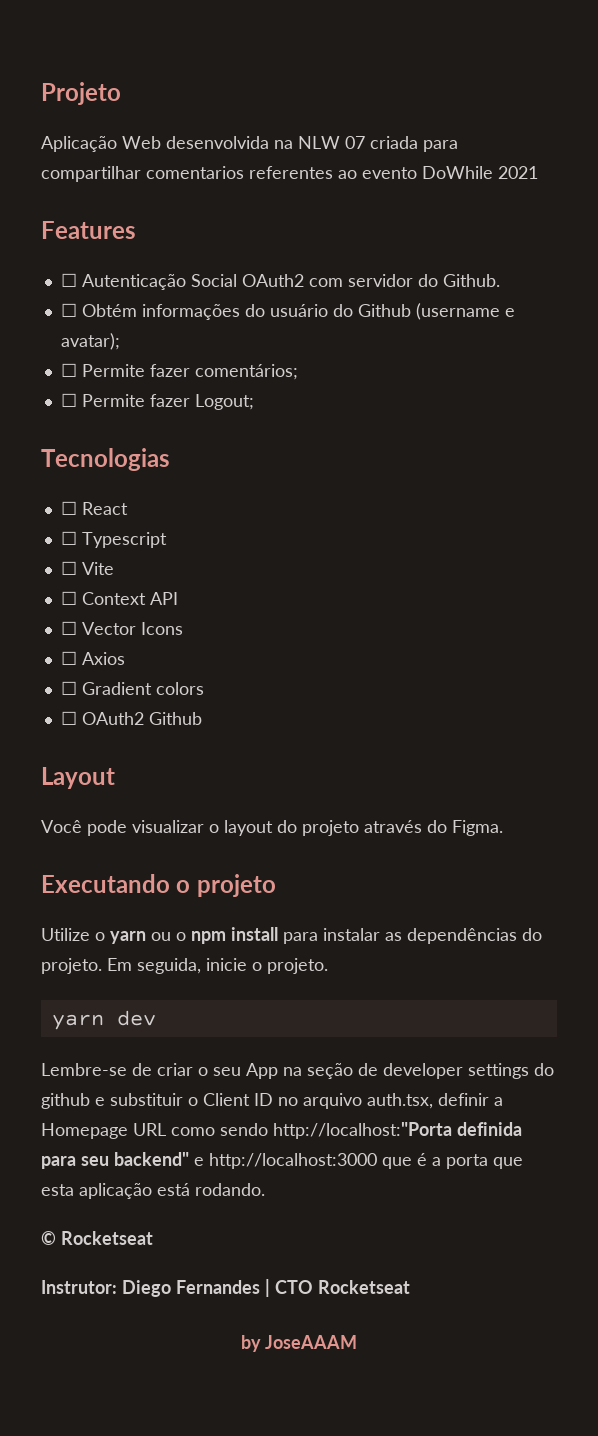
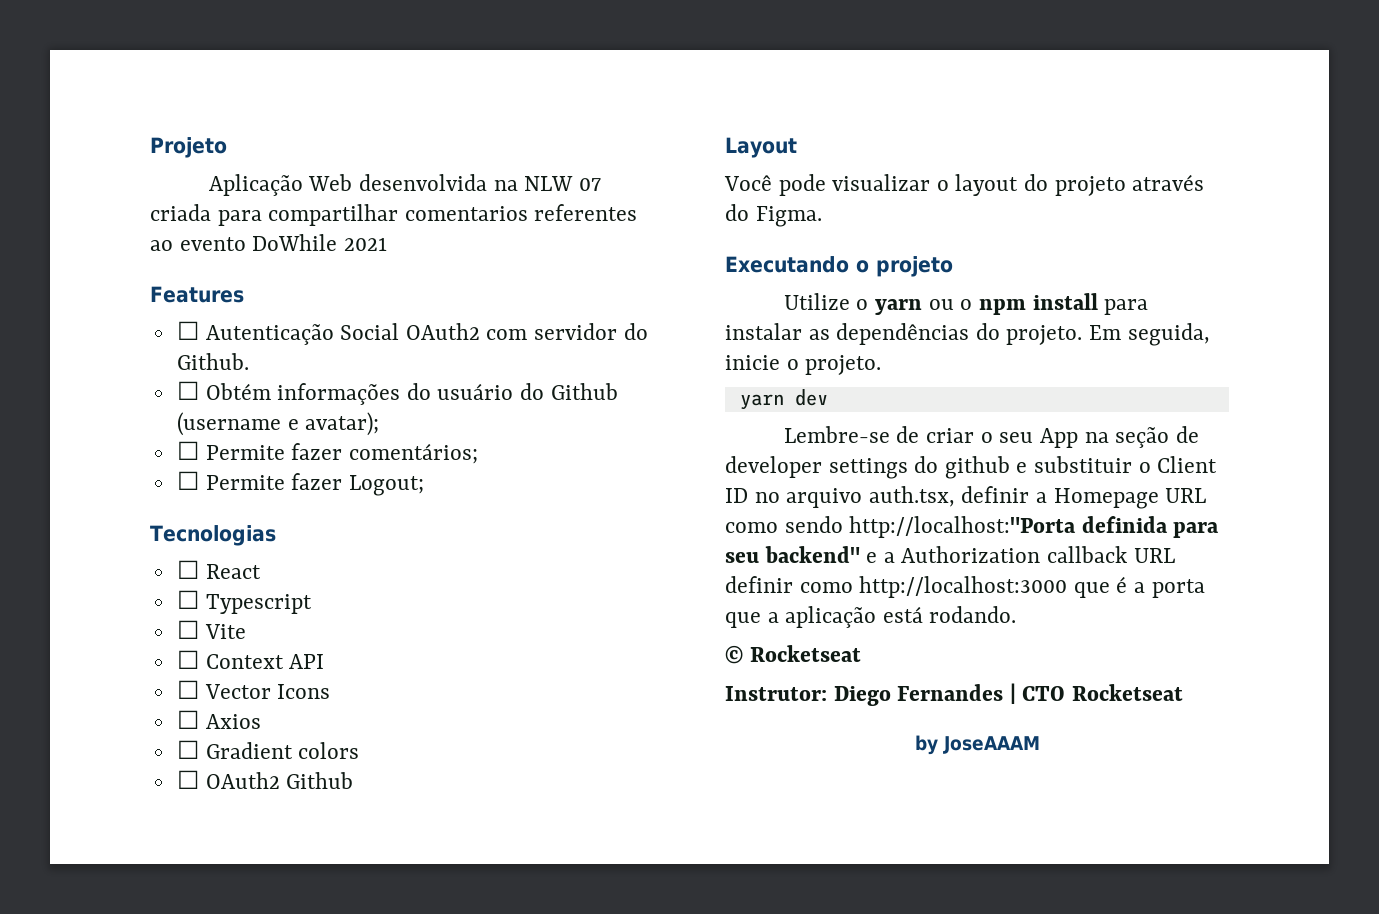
(204, 1161) none -> [883,546,1175,563] [725,576,853,593] a Authorization callback URL definir como
[41,1184,74,1196] esta -> [767,612,779,623] a

